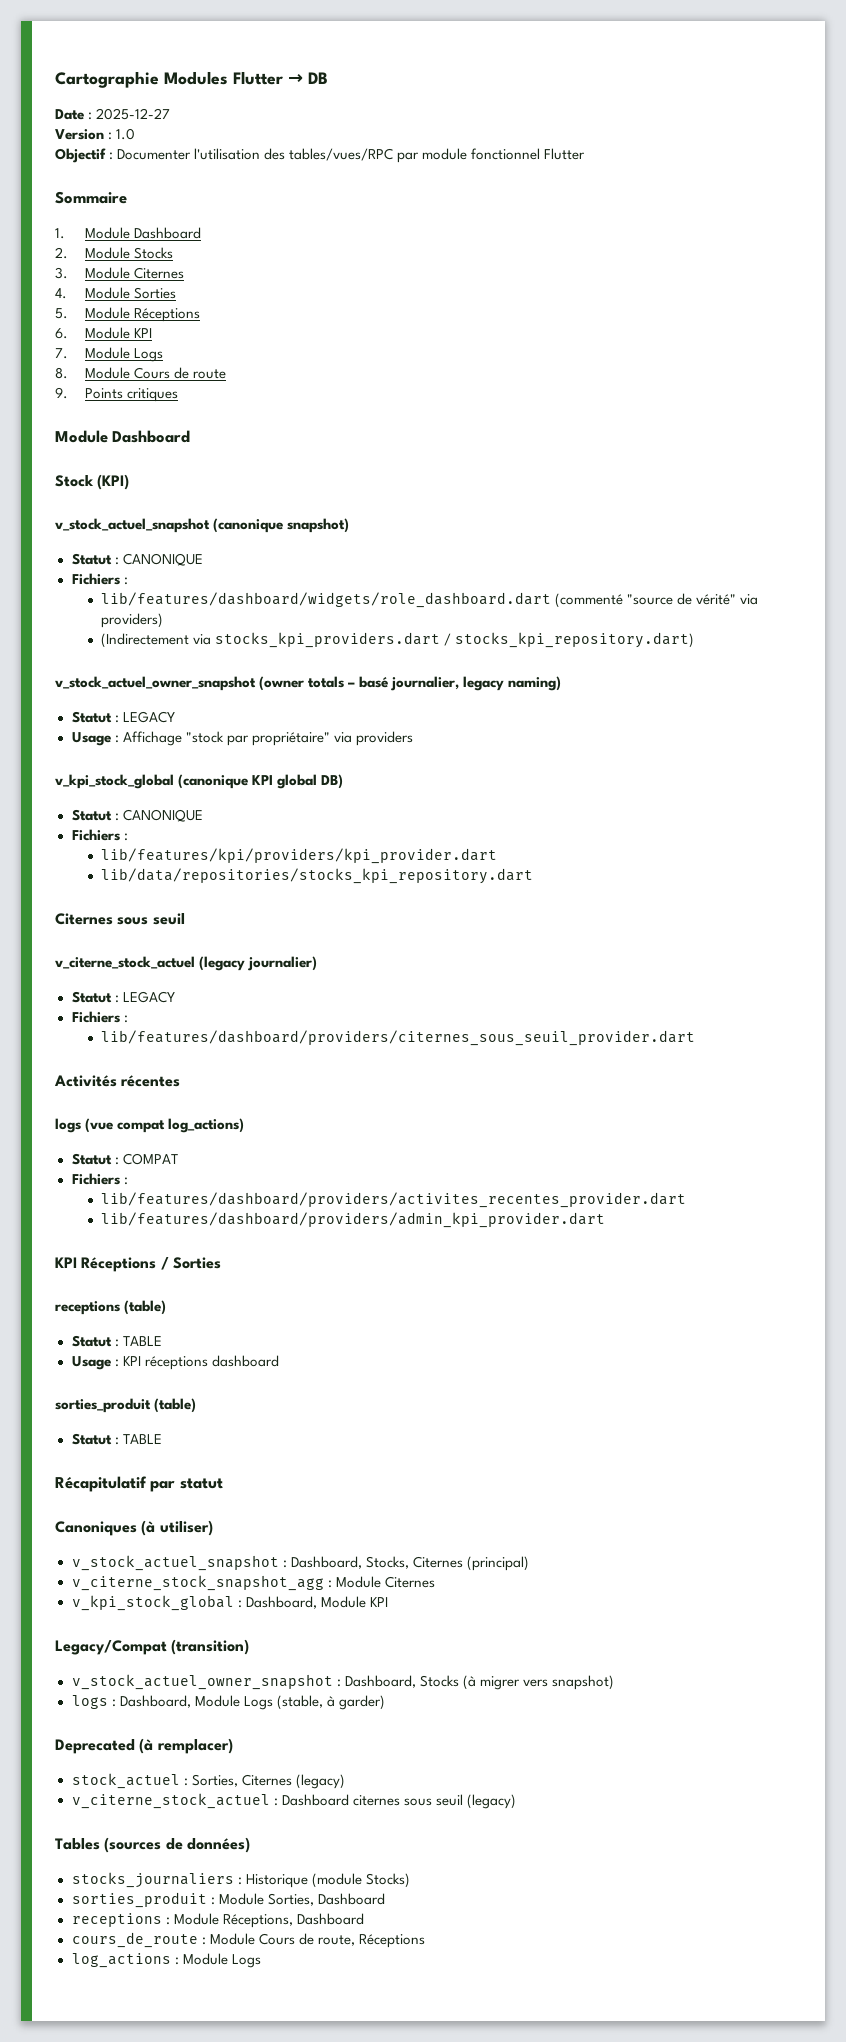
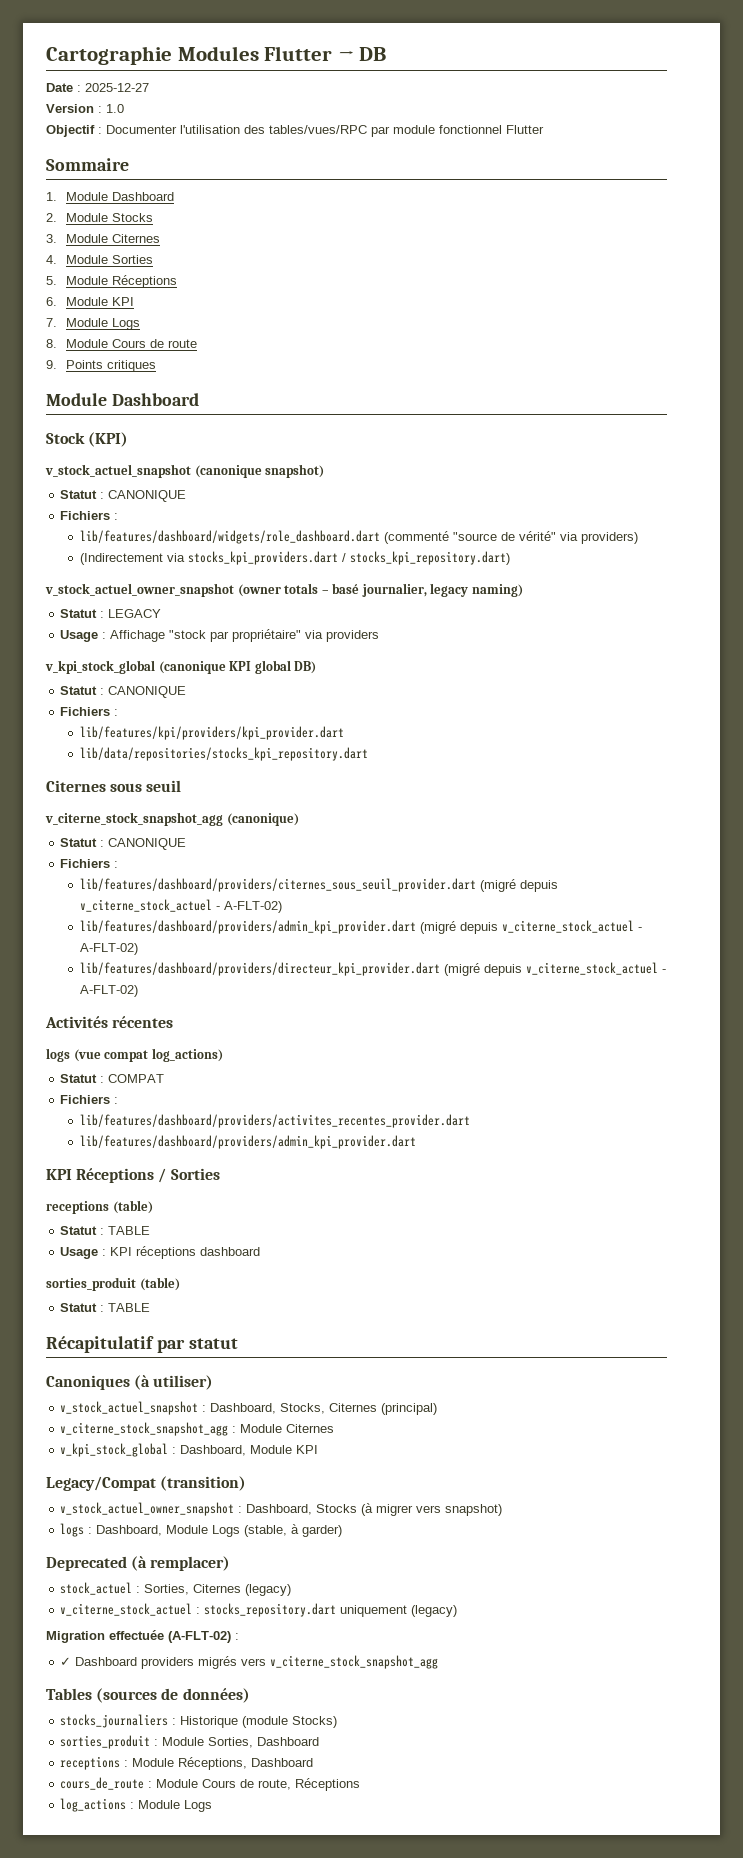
[55,956,318,971] [71,991,175,1003] v_citerne_stock_actuel (legacy journalier) // Statut : LEGACY -> [45,812,299,826] [60,838,187,850] v_citerne_stock_snapshot_agg (canonique) // Statut : CANONIQUE
(696, 1038) none -> [480,879,559,892] [80,899,283,913] [80,920,643,934] [80,943,139,955] [80,962,667,976] [80,985,139,997] (migré depuis v_citerne_stock_actuel - A-FLT-02) // lib/features/dashboard/providers/admin_kpi_provider.dart (migré depuis v_citerne_stock_actuel - A-FLT-02) // lib/features/dashboard/providers/directeur_kpi_provider.dart (migré depuis v_citerne_stock_actuel - A-FLT-02)
[281,1794,516,1809] Dashboard citernes sous seuil (legacy) -> [204,1603,458,1617] [46,1630,239,1643] [60,1655,439,1669] stocks_repository.dart uniquement (legacy) // Migration effectuée (A-FLT-02) : // ✓ Dashboard providers migrés vers v_citerne_stock_snapshot_agg

